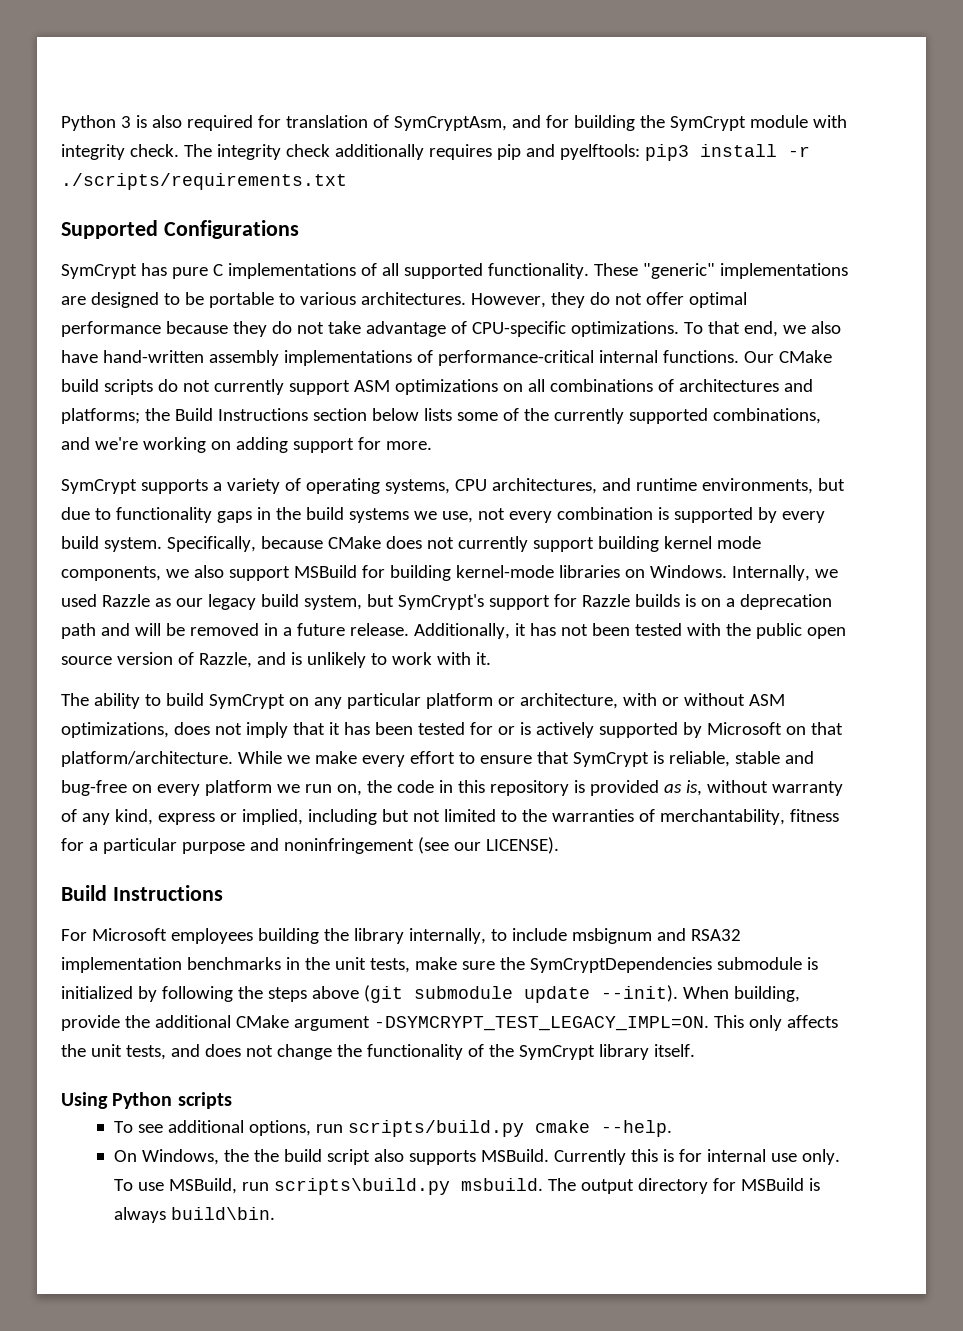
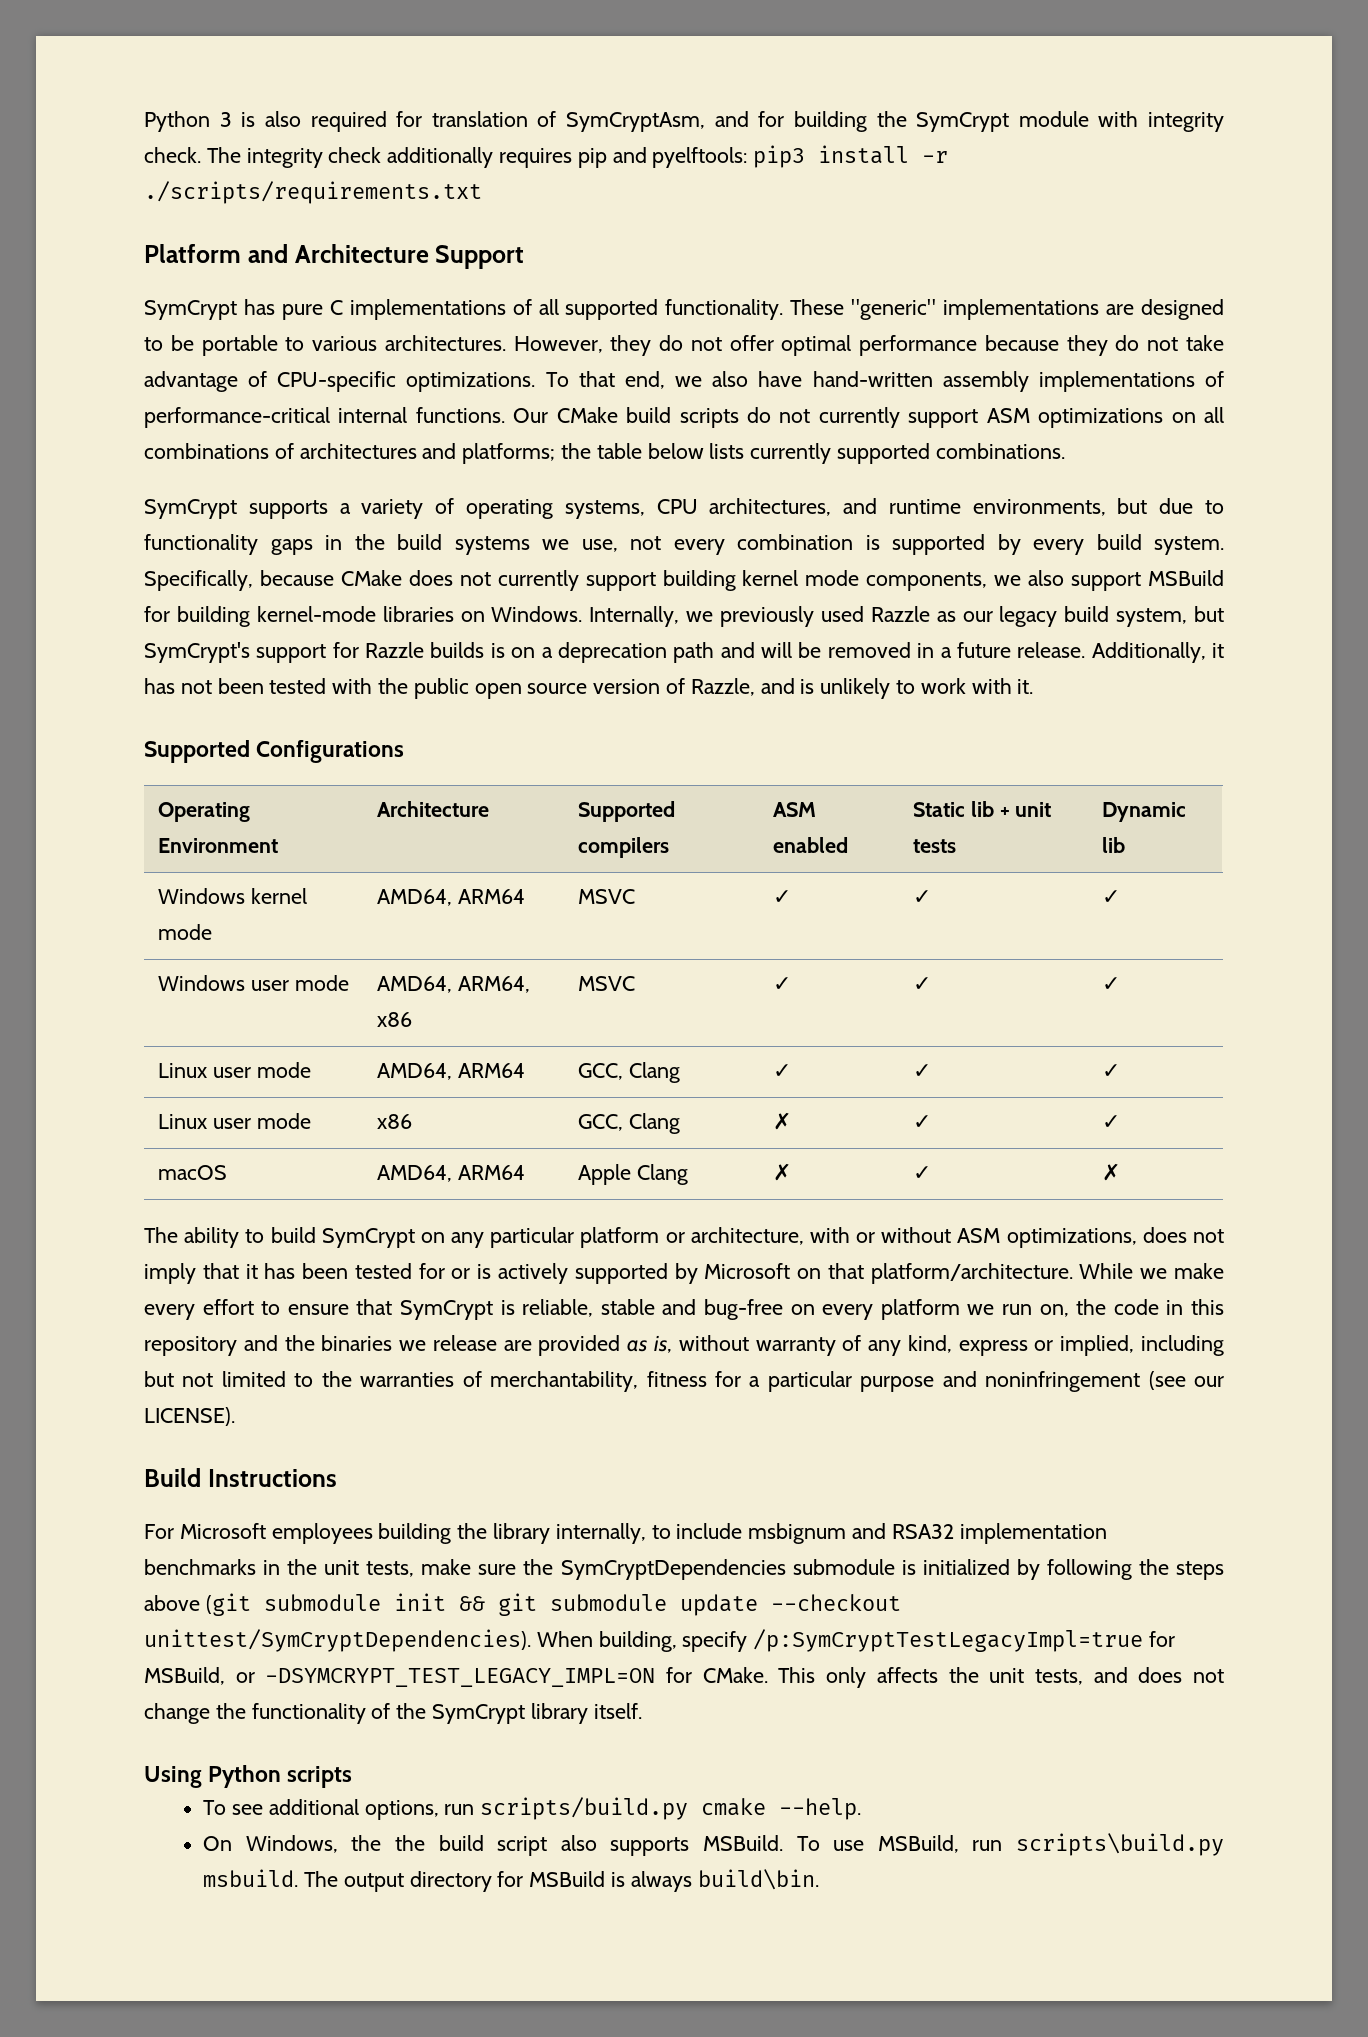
[61,220,299,239] Supported Configurations -> [144,244,525,269] Platform and Architecture Support
[174,408,821,424] [61,437,432,453] Build Instructions section below lists some of the currently supported combinations, and we're working on adding support for more. -> [596,443,1065,464] table below lists currently supported combinations.
(838, 573) none -> [719,606,814,627] previously
(491, 658) none -> [144,740,405,763] [157,802,250,822] [157,838,278,853] [376,801,489,817] [577,801,675,822] [577,837,669,858] [772,802,816,817] [772,837,848,853] [912,801,1052,817] [912,839,956,853] [1101,802,1186,822] [1101,837,1125,853] [157,888,307,904] [157,924,212,940] [376,889,525,906] [577,889,635,904] [772,890,791,904] [912,890,931,904] [1101,890,1120,904] [157,975,349,991] [376,976,530,993] [376,1012,412,1027] [577,976,635,991] [772,977,791,991] [912,977,931,991] [1101,977,1120,991] [157,1062,311,1078] [376,1063,525,1080] [577,1062,680,1083] [772,1064,791,1078] [912,1064,931,1078] [1101,1064,1120,1078] [157,1113,311,1129] [376,1114,412,1129] [577,1113,680,1134] [772,1112,791,1130] [912,1115,931,1129] [1101,1115,1120,1129] [157,1165,227,1180] [376,1165,525,1182] [577,1164,688,1185] [772,1163,791,1181] [912,1166,931,1180] [1101,1163,1120,1181] // Supported Configurations // Operating Environment | Architecture | Supported compilers | ASM enabled | Static lib + unit tests | Dynamic lib // Windows kernel mode | AMD64, ARM64 | MSVC | ✓ | ✓ | ✓ // Windows user mode | AMD64, ARM64, x86 | MSVC | ✓ | ✓ | ✓ // Linux user mode | AMD64, ARM64 | GCC, Clang | ✓ | ✓ | ✓ // Linux user mode | x86 | GCC, Clang | ✗ | ✓ | ✓ // macOS | AMD64, ARM64 | Apple Clang | ✗ | ✓ | ✗
[573,780,585,793] is -> [243,1335,532,1351] and the binaries we release are
[523,985,800,1003] [61,1015,709,1031] update --init). When building, provide the additional CMake argument -DSYMCRYPT_TEST_LEGACY_IMPL=ON. -> [393,1593,901,1616] [144,1629,1176,1652] [144,1667,768,1687] init && git submodule update --checkout unittest/SymCryptDependencies). When building, specify /p:SymCryptTestLegacyImpl=true for MSBuild, or -DSYMCRYPT_TEST_LEGACY_IMPL=ON for CMake.
[553,1149,840,1165] Currently this is for internal use only. -> (784, 1843) none

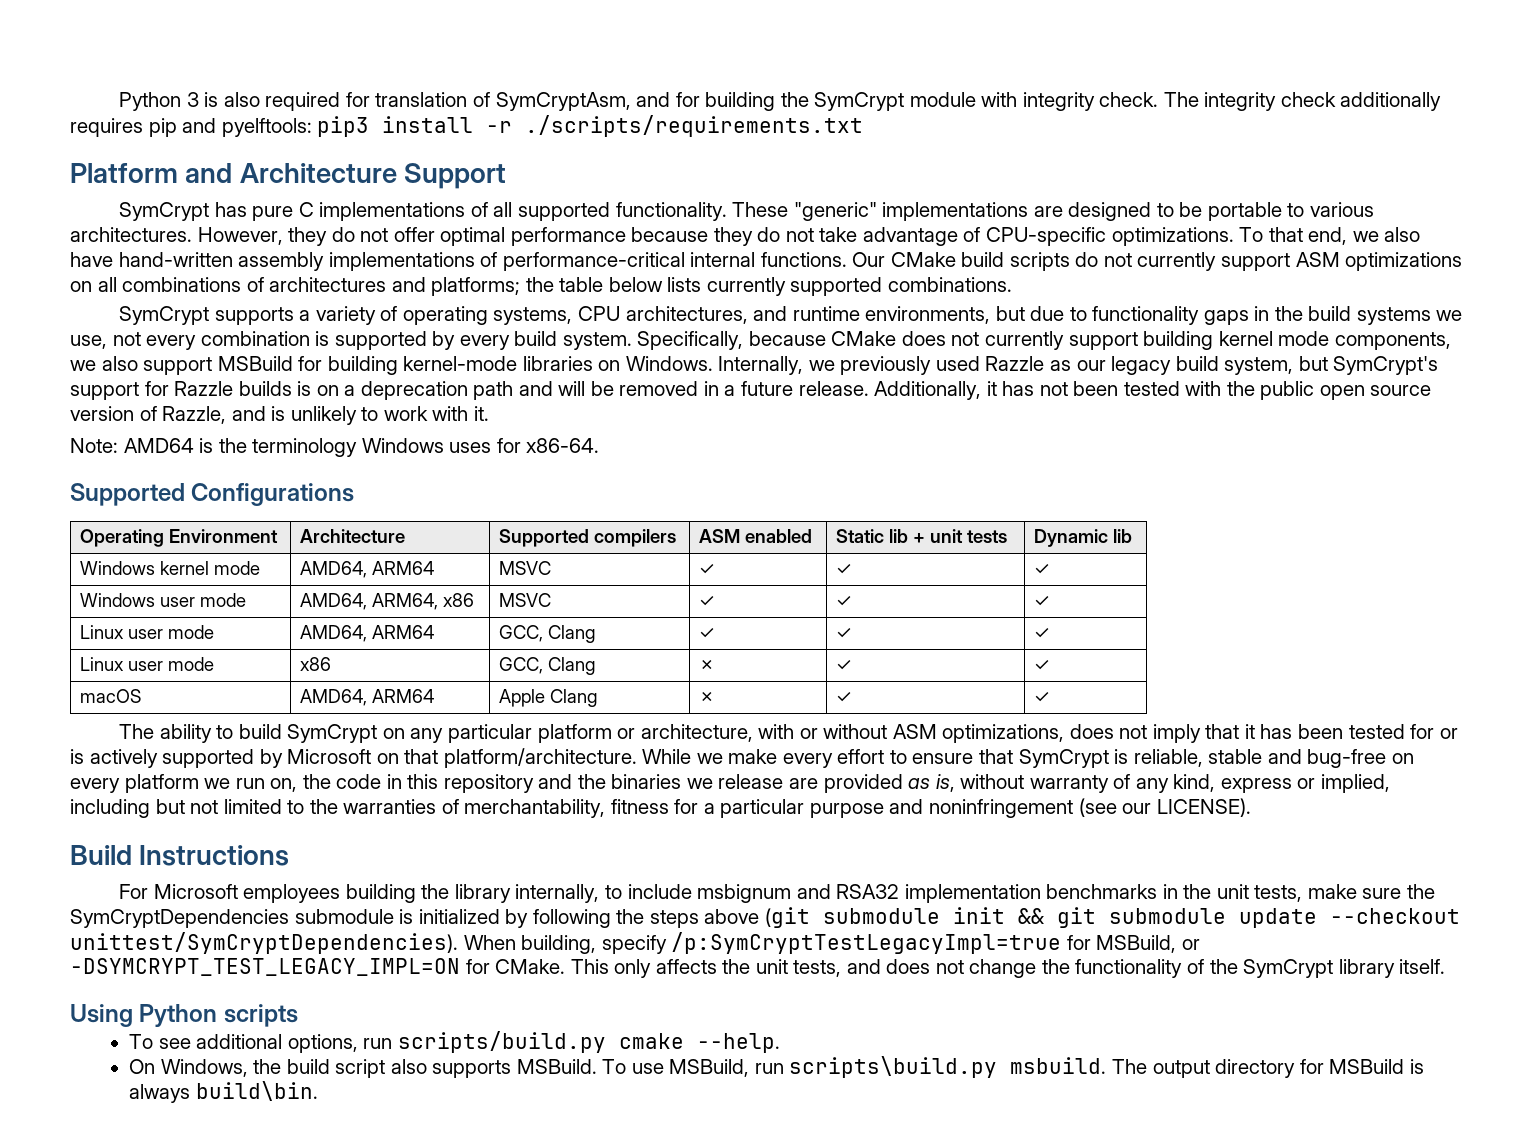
(1034, 686) none -> [70,438,600,457] // Note: AMD64 is the terminology Windows uses for x86-64.
[1101,1163,1120,1181] ✗ -> [1034,692,1051,703] ✓
[395,1835,426,1851] the -> (282, 1066) none

